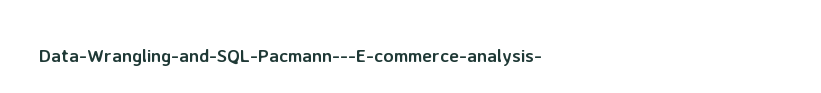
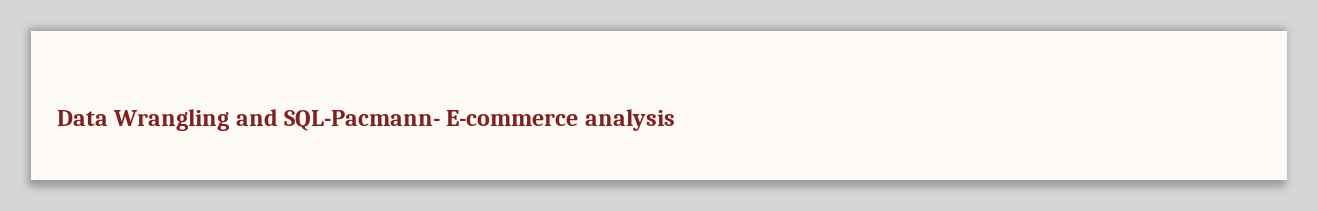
[39,49,542,66] Data-Wrangling-and-SQL-Pacmann---E-commerce-analysis- -> [57,109,675,131] Data Wrangling and SQL-Pacmann- E-commerce analysis

